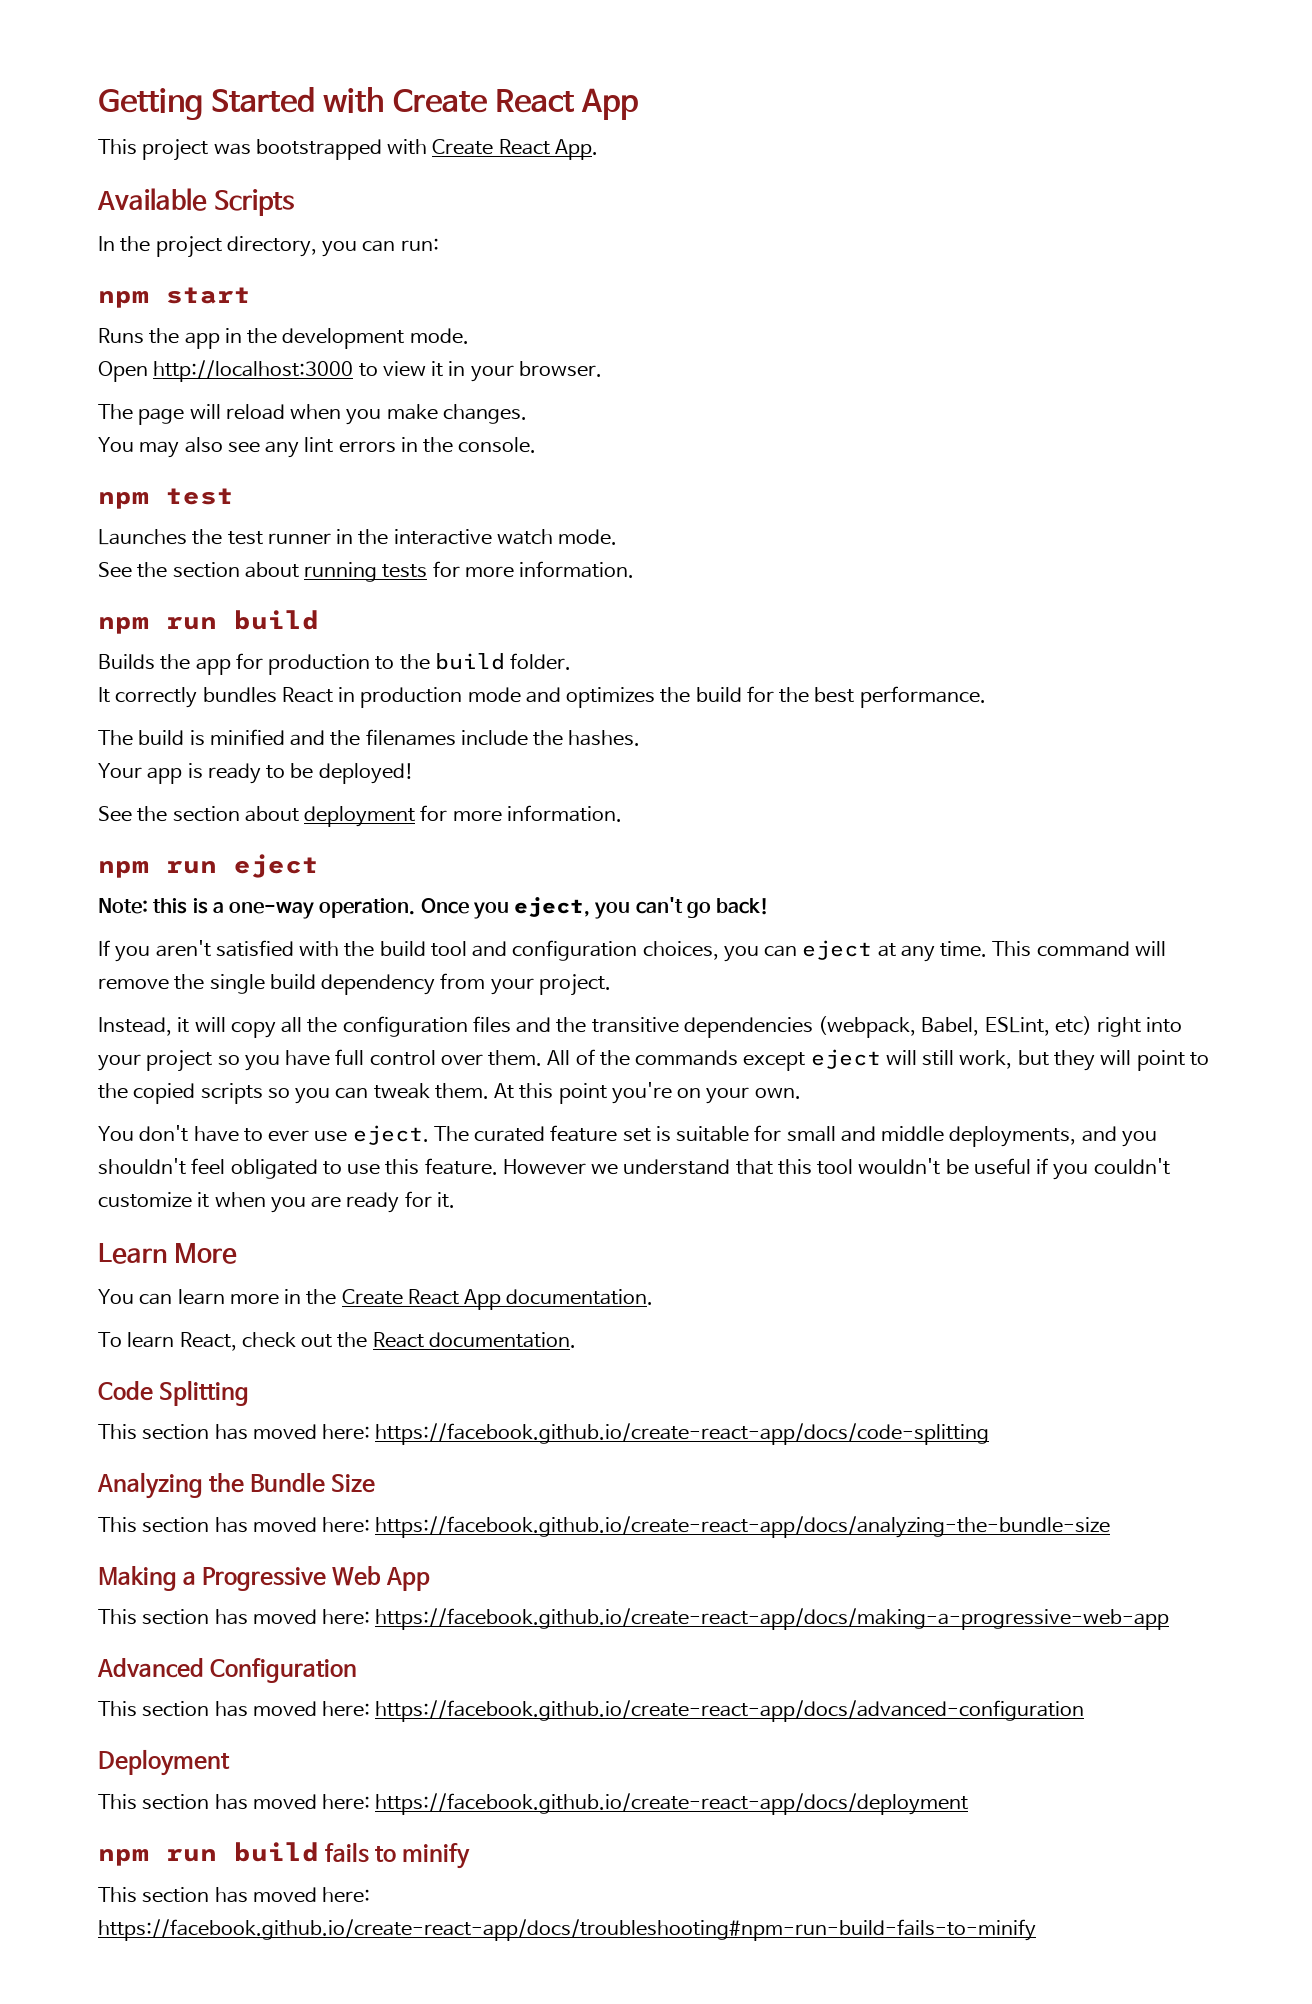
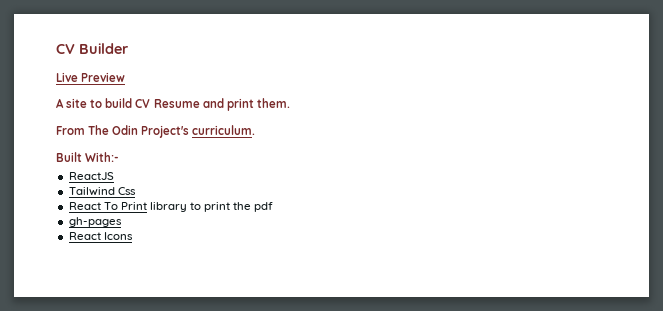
[98,87,639,120] [98,139,598,161] [97,188,294,216] [98,236,439,258] [98,287,251,308] [98,328,469,349] [98,360,602,382] [98,404,527,425] [98,437,537,458] [98,488,234,509] [98,529,618,545] [98,561,635,582] [98,610,319,634] [98,653,572,675] [98,686,986,708] [98,729,641,746] [98,763,414,784] [98,805,622,827] [98,854,319,878] [98,897,770,919] [98,940,1166,962] [98,973,611,996] [98,1016,1183,1038] [98,1049,1209,1072] [98,1082,801,1104] [98,1125,1157,1147] [98,1158,1170,1180] [98,1191,455,1213] [98,1243,238,1264] [98,1289,654,1310] [98,1332,576,1351] [98,1380,250,1406] [98,1423,990,1445] [97,1472,376,1499] [98,1516,1111,1538] [98,1566,431,1591] [98,1608,1170,1630] [97,1658,358,1683] [98,1700,1085,1722] [98,1749,230,1776] [98,1793,969,1815] [98,1842,471,1869] [98,1887,371,1903] [98,1919,1036,1941] Getting Started with Create React App // This project was bootstrapped with Create React App. // Available Scripts // In the project directory, you can run: // npm start // Runs the app in the development mode. // Open http://localhost:3000 to view it in your browser. // The page will reload when you make changes. // You may also see any lint errors in the console. // npm test // Launches the test runner in the interactive watch mode. // See the section about running tests for more information. // npm run build // Builds the app for production to the build folder. // It correctly bundles React in production mode and optimizes the build for the best performance. // The build is minified and the filenames include the hashes. // Your app is ready to be deployed! // See the section about deployment for more information. // npm run eject // Note: this is a one-way operation. Once you eject, you can't go back! // If you aren't satisfied with the build tool and configuration choices, you can eject at any time. This command will remove the single build dependency from your project. // Instead, it will copy all the configuration files and the transitive dependencies (webpack, Babel, ESLint, etc) right into your project so you have full control over them. All of the commands except eject will still work, but they will point to the copied scripts so you can tweak them. At this point you're on your own. // You don't have to ever use eject. The curated feature set is suitable for small and middle deployments, and you shouldn't feel obligated to use this feature. However we understand that this tool wouldn't be useful if you couldn't customize it when you are ready for it. // Learn More // You can learn more in the Create React App documentation. // To learn React, check out the React documentation. // Code Splitting // This section has moved here: https://facebook.github.io/create-react-app/docs/code-splitting // Analyzing the Bundle Size // This section has moved here: https://facebook.github.io/create-react-app/docs/analyzing-the-bundle-size // Making a Progressive Web App // This section has moved here: https://facebook.github.io/create-react-app/docs/making-a-progressive-web-app // Advanced Configuration // This section has moved here: https://facebook.github.io/create-react-app/docs/advanced-configuration // Deployment // This section has moved here: https://facebook.github.io/create-react-app/docs/deployment // npm run build fails to minify // This section has moved here: https://facebook.github.io/create-react-app/docs/troubleshooting#npm-run-build-fails-to-minify -> [56,43,128,54] [56,72,126,82] [56,98,290,111] [56,125,256,138] [56,152,120,162] [68,172,114,180] [68,187,136,196] [68,202,274,212] [68,217,122,227] [68,232,133,240] CV Builder // Live Preview // A site to build CV Resume and print them. // From The Odin Project's curriculum. // Built With:- // ReactJS // Tailwind Css // React To Print library to print the pdf // gh-pages // React Icons

